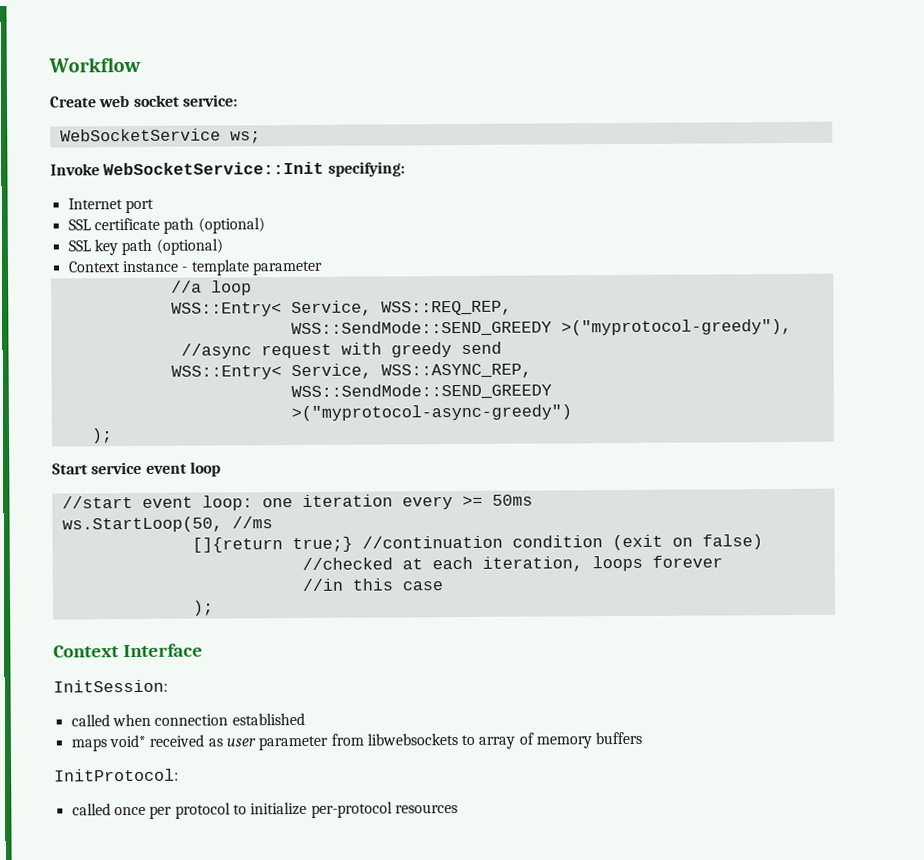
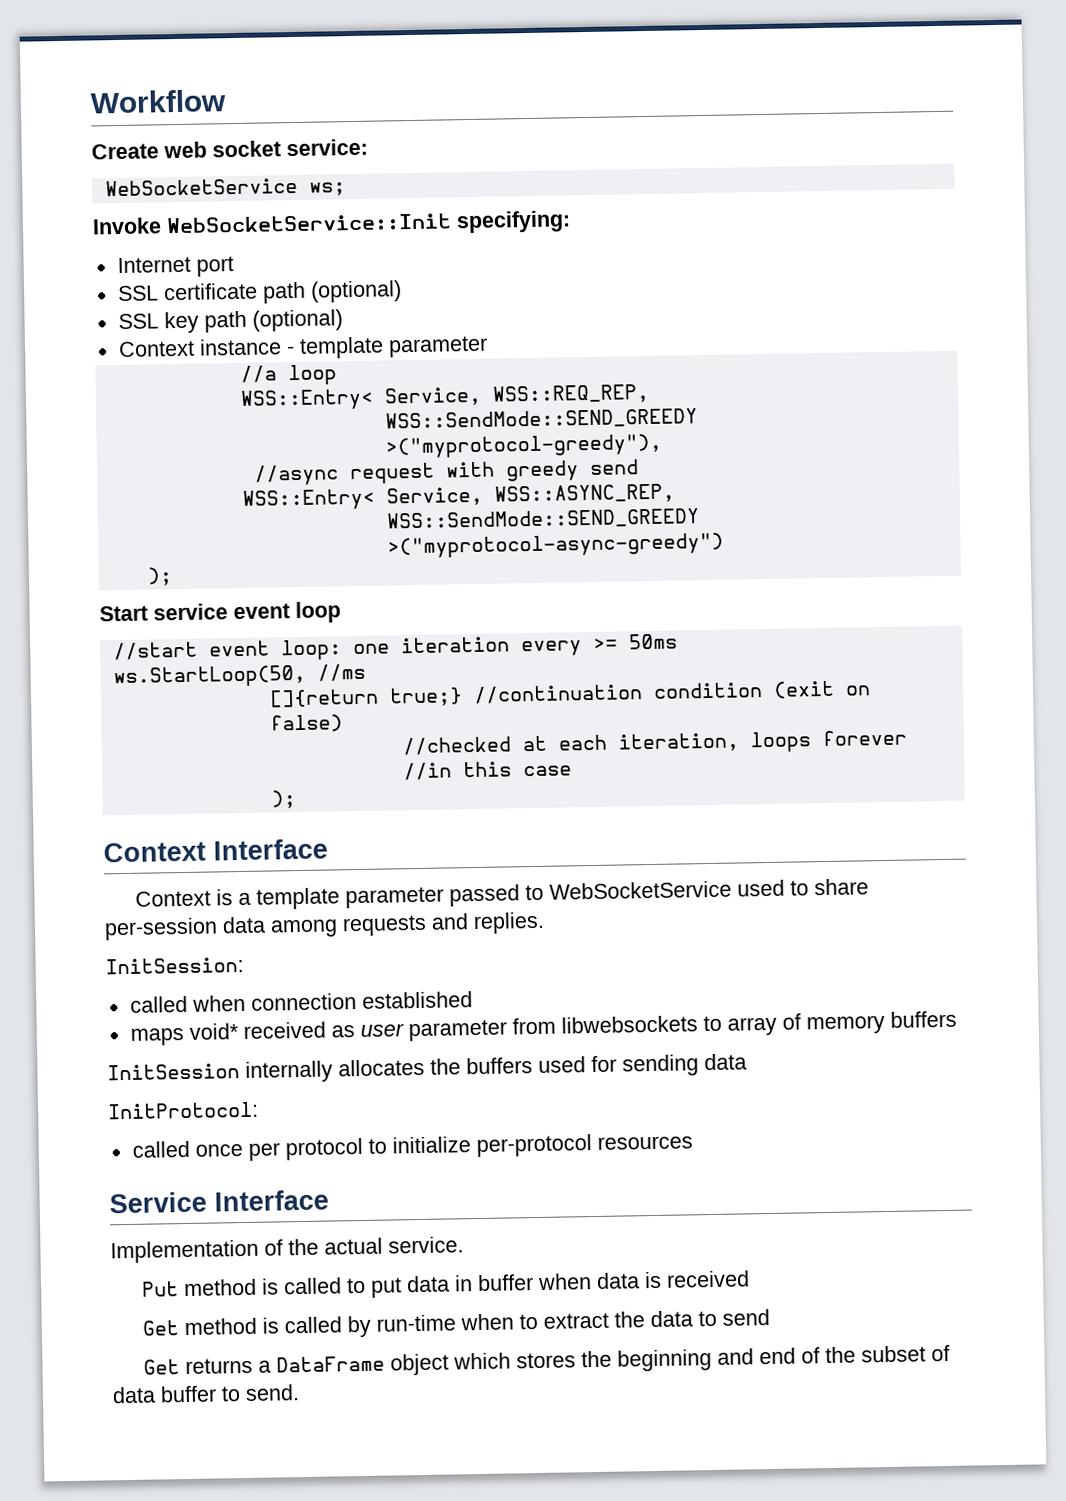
(203, 650) none -> [134,878,869,910] [104,911,545,941] // Context is a template parameter passed to WebSocketService used to share per-session data among requests and replies.
(643, 738) none -> [107,1053,747,1083] // InitSession internally allocates the buffers used for sending data
(458, 809) none -> [109,1189,329,1214] [110,1236,464,1264] [141,1270,750,1298] [141,1309,770,1338] [142,1344,950,1376] [112,1384,300,1404] // Service Interface // Implementation of the actual service. // Put method is called to put data in buffer when data is received // Get method is called by run-time when to extract the data to send // Get returns a DataFrame object which stores the beginning and end of the subset of data buffer to send.

